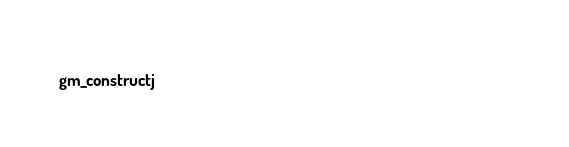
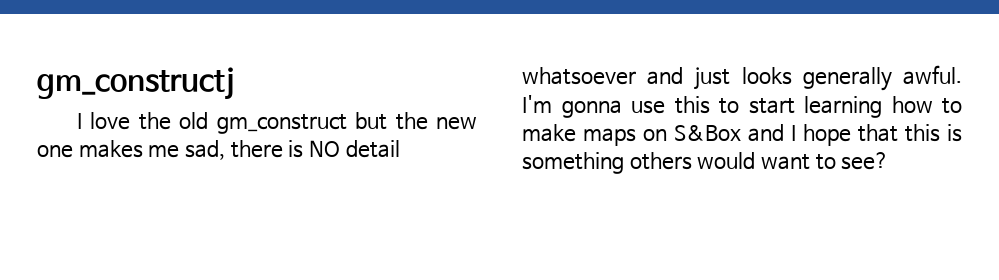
(155, 82) none -> [76,112,478,134] [37,140,400,160] [522,65,962,91] [522,95,962,118] [522,124,962,146] [522,152,890,174] // I love the old gm_construct but the new one makes me sad, there is NO detail whatsoever and just looks generally awful. I'm gonna use this to start learning how to make maps on S&Box and I hope that this is something others would want to see?

